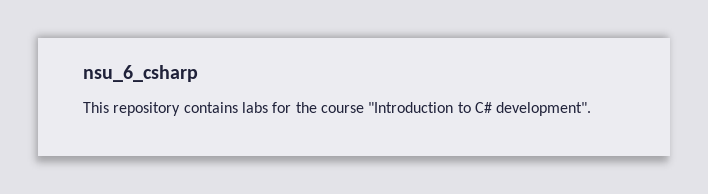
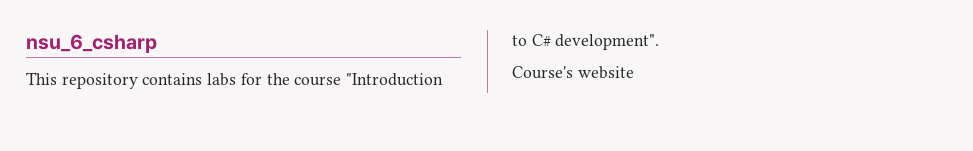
(592, 109) none -> [512,66,634,79] // Course's website

